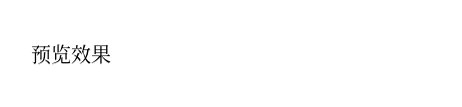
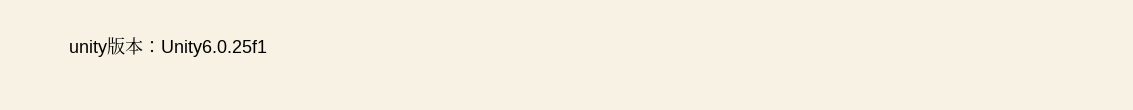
[30,44,112,66] 预览效果 -> [69,37,267,57] unity版本：Unity6.0.25f1

